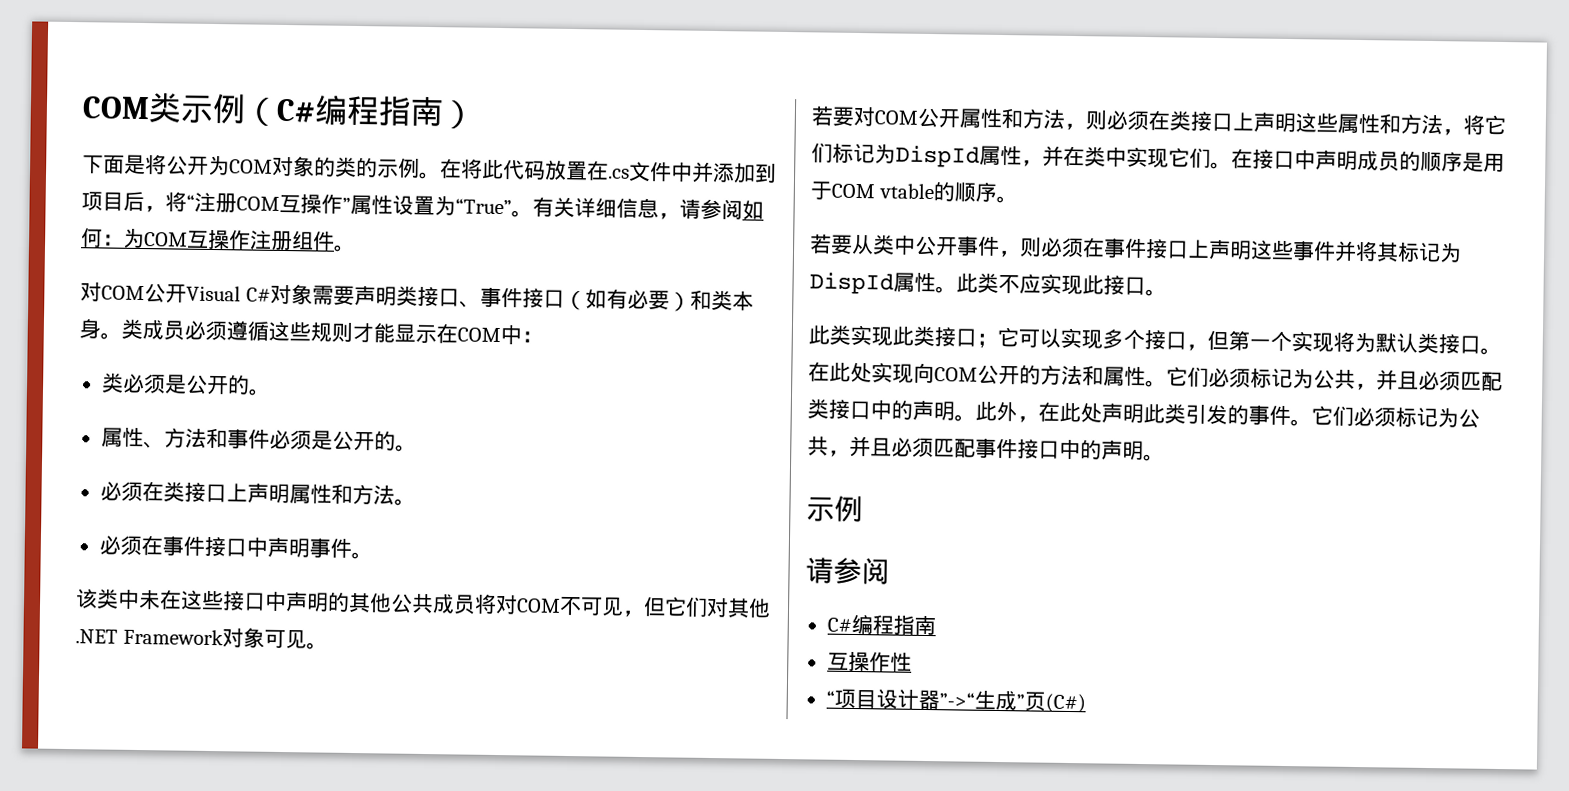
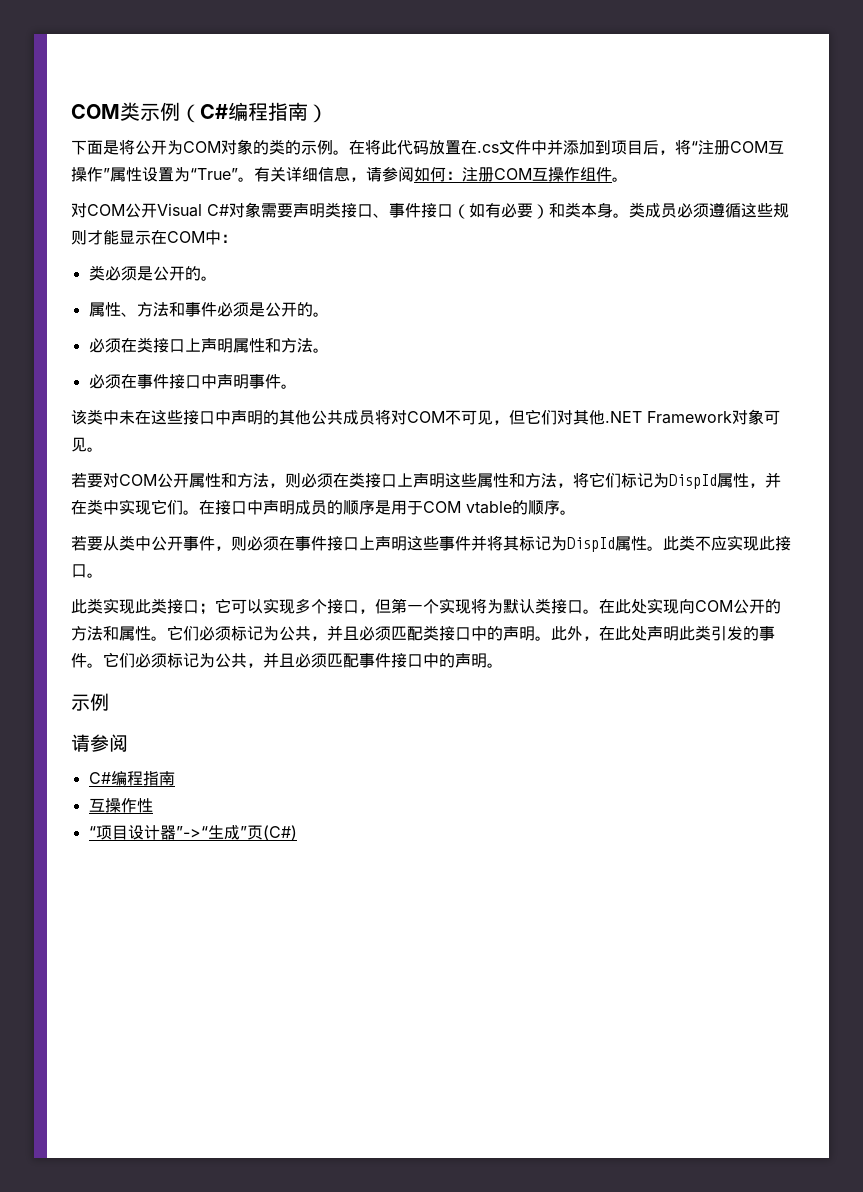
[122,228,293,251] 为COM互操作注册 -> [462,167,580,182] 注册COM互操作

